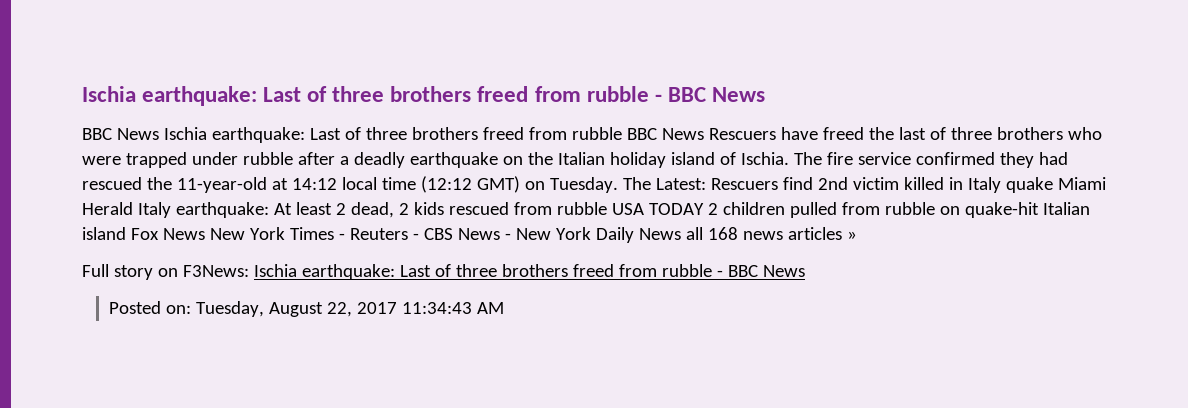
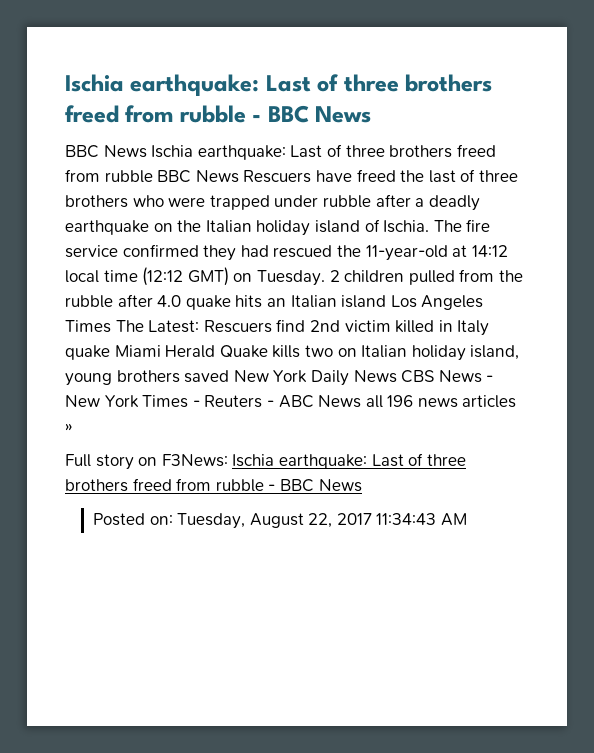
(618, 185) none -> [329,269,523,285] [65,294,484,310] [65,320,111,333] 2 children pulled from the rubble after 4.0 quake hits an Italian island Los Angeles Times
[137,202,1090,218] [82,227,205,240] Italy earthquake: At least 2 dead, 2 kids rescued from rubble USA TODAY 2 children pulled from rubble on quake-hit Italian island Fox News -> [219,345,520,361] [65,370,494,386] Quake kills two on Italian holiday island, young brothers saved New York Daily News CBS News -
[423,227,634,243] CBS News - New York Daily -> [278,395,314,408] ABC
[707,227,738,240] 168 -> [387,395,414,407] 196

